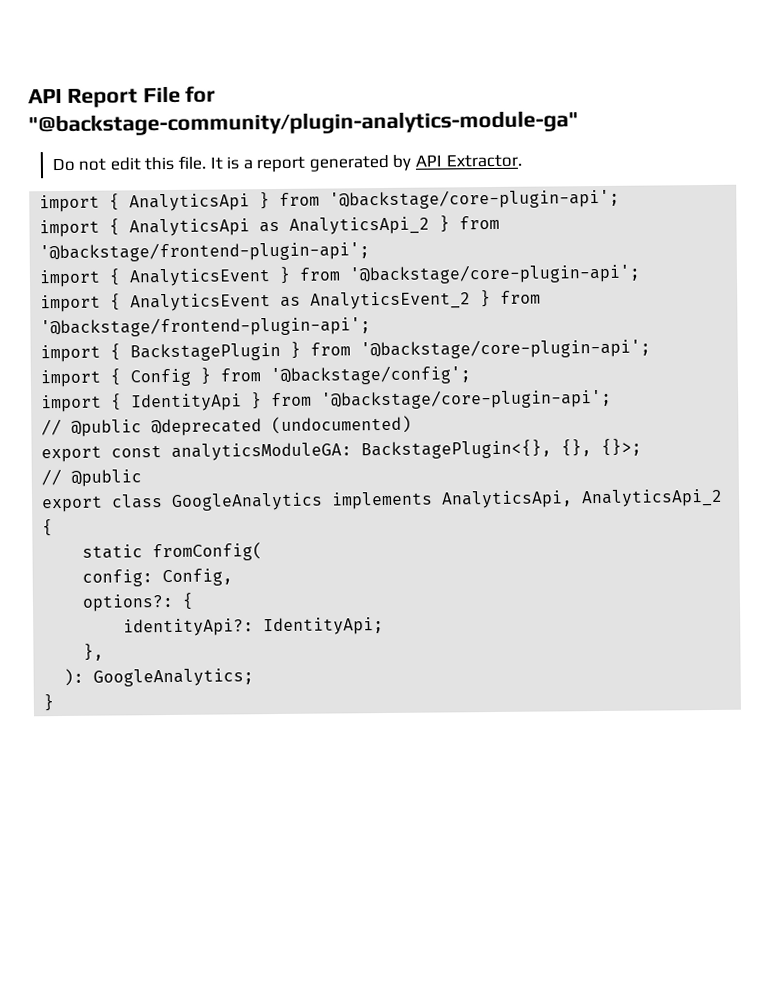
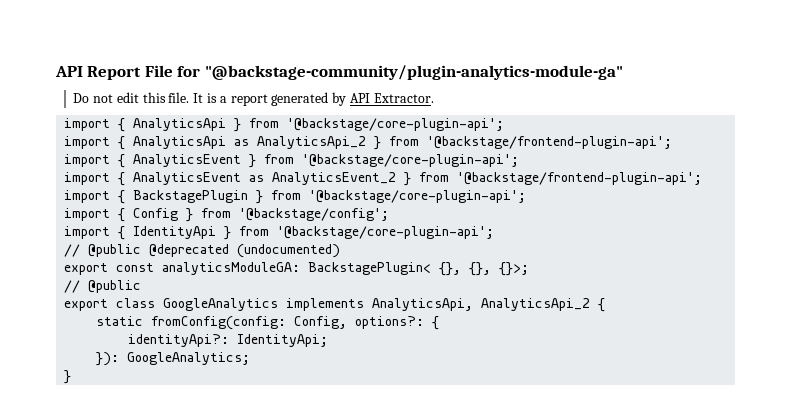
[361,439,553,460] BackstagePlugin<{}, -> [308,262,462,276] BackstagePlugin< {},
[152,542,264,562] [82,569,154,587] fromConfig( // config: -> [151,316,287,330] fromConfig(config:
(234, 577) // -> (348, 322) none
[83,643,105,661] [63,668,85,686] }, // ): -> [96,352,120,366] }):

